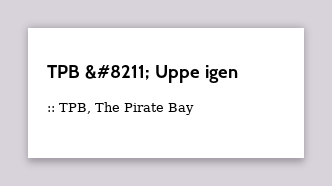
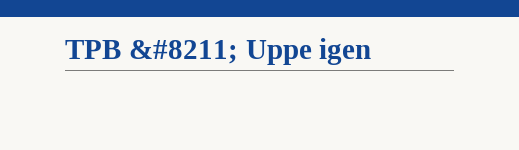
[47,102,194,115] // :: TPB, The Pirate Bay -> (372, 51) none

